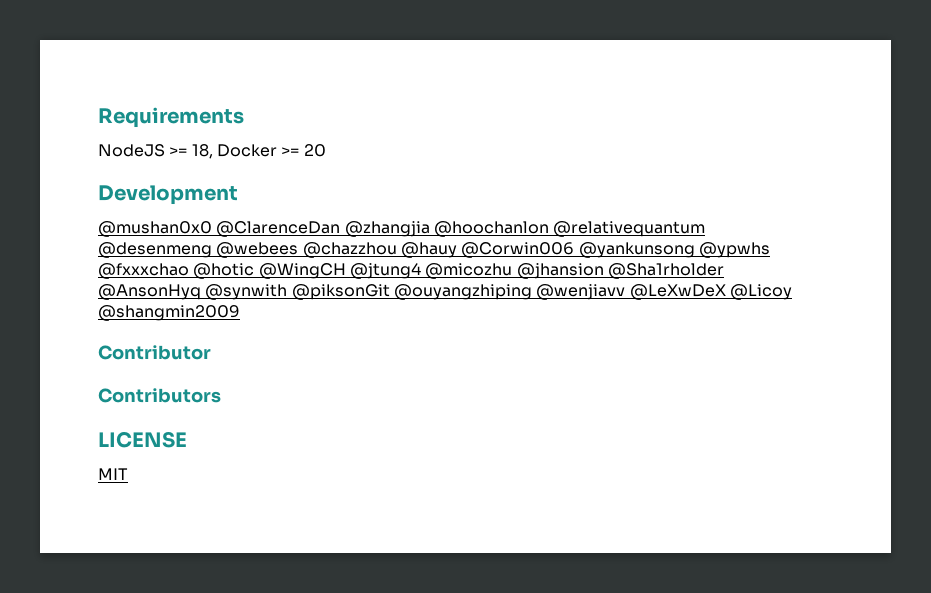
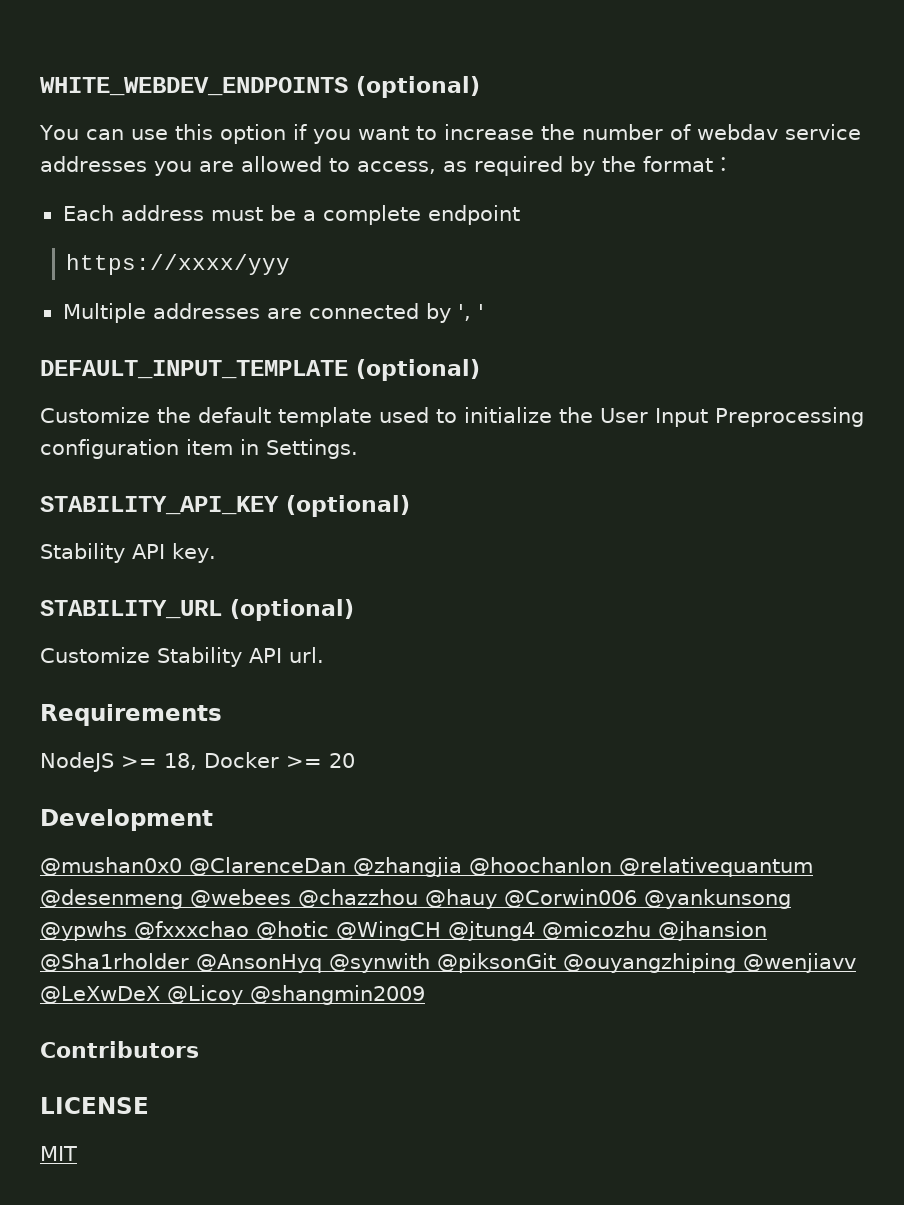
(98, 117) none -> [40,76,480,98] [39,124,861,144] [40,156,734,176] [62,205,520,225] [66,254,291,275] [62,303,484,323] [40,359,480,381] [40,407,864,427] [40,439,358,459] [40,495,410,517] [40,543,216,563] [40,599,354,621] [40,647,324,667] WHITE_WEBDEV_ENDPOINTS (optional) // You can use this option if you want to increase the number of webdav service addresses you are allowed to access, as required by the format： // Each address must be a complete endpoint // https://xxxx/yyy // Multiple addresses are connected by ', ' // DEFAULT_INPUT_TEMPLATE (optional) // Customize the default template used to initialize the User Input Preprocessing configuration item in Settings. // STABILITY_API_KEY (optional) // Stability API key. // STABILITY_URL (optional) // Customize Stability API url. //
[98,345,211,360] // Contributor -> (425, 995) none

